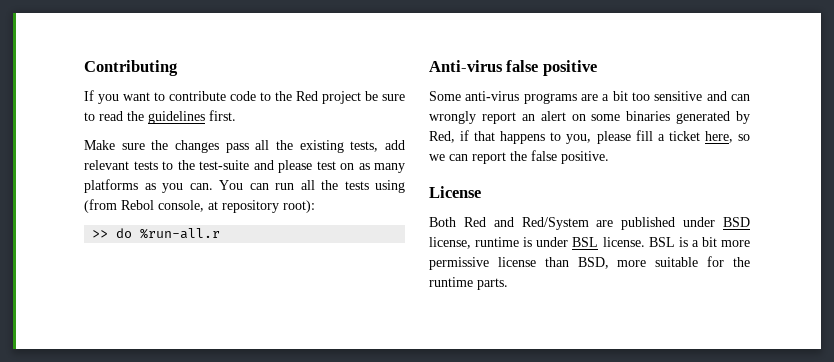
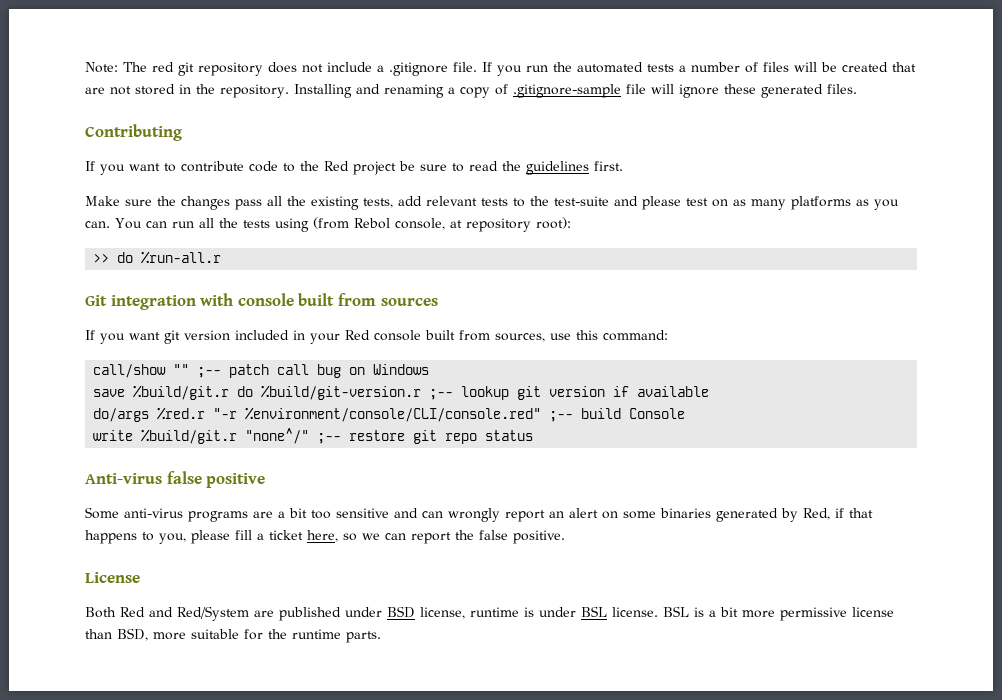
(84, 68) none -> [85,62,916,76] [85,84,857,98] Note: The red git repository does not include a .gitignore file. If you run the automated tests a number of files will be created that are not stored in the repository. Installing and renaming a copy of .gitignore-sample file will ignore these generated files. //
(221, 233) none -> [85,293,438,310] [85,330,668,344] [93,364,430,378] [93,385,710,400] [93,407,686,422] [93,428,534,444] // Git integration with console built from sources // If you want git version included in your Red console built from sources, use this command: // call/show "" ;-- patch call bug on Windows // save %build/git.r do %build/git-version.r ;-- lookup git version if available // do/args %red.r "-r %environment/console/CLI/console.red" ;-- build Console // write %build/git.r "none^/" ;-- restore git repo status

